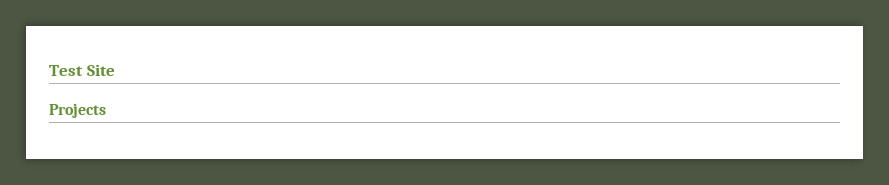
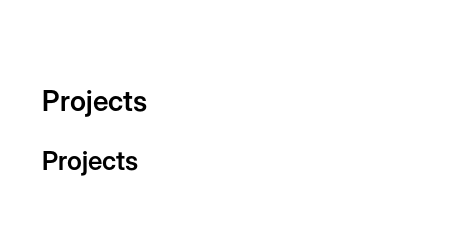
[49,64,115,76] Test Site -> [42,90,147,117] Projects

